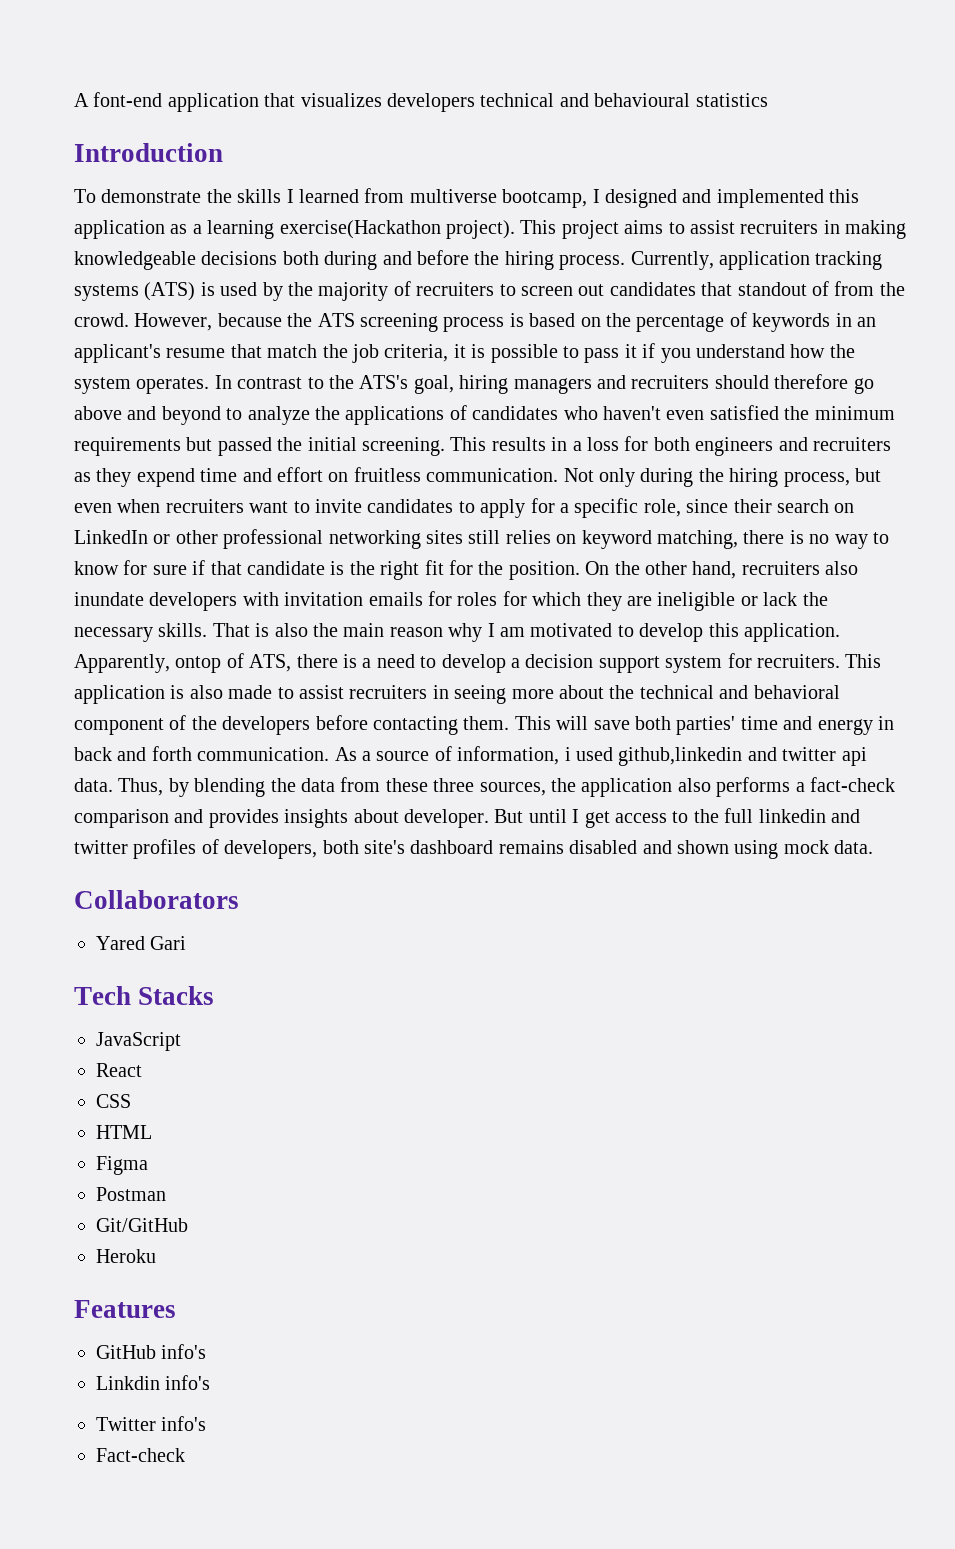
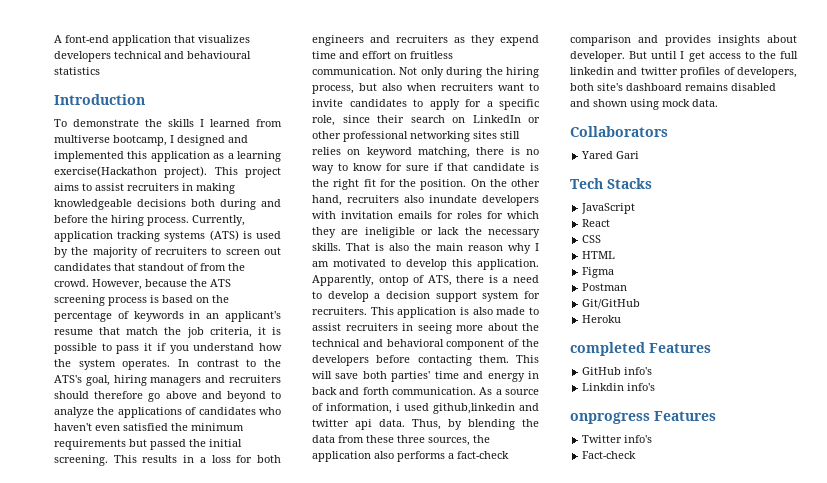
[74,503,112,513] even -> [382,83,402,91] also
(156, 1256) none -> [570,342,645,356] completed
(211, 1382) none -> [570,411,716,424] // onprogress Features

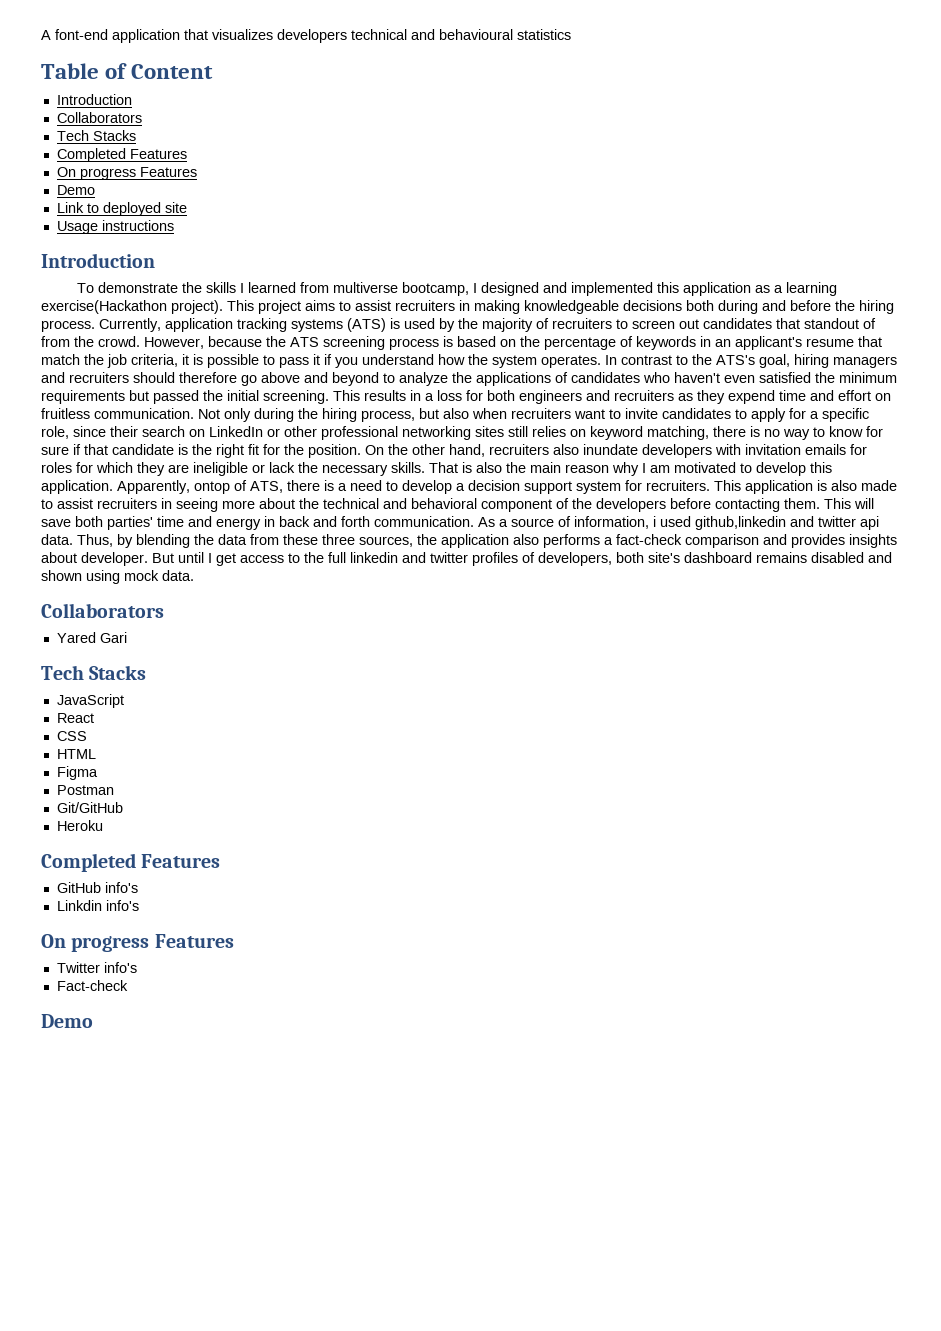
(100, 71) none -> [41,63,214,79] [56,94,132,105] [56,112,142,123] [56,130,136,141] [56,148,187,162] [56,167,197,180] [56,185,95,195] [56,202,187,216] [56,220,174,234] // Table of Content // Introduction // Collaborators // Tech Stacks // Completed Features // On progress Features // Demo // Link to deployed site // Usage instructions
[570,342,645,356] completed -> [41,853,136,872] Completed
[570,412,650,424] onprogress -> [41,934,150,952] On progress
(637, 455) none -> [41,1014,93,1028] // Demo

